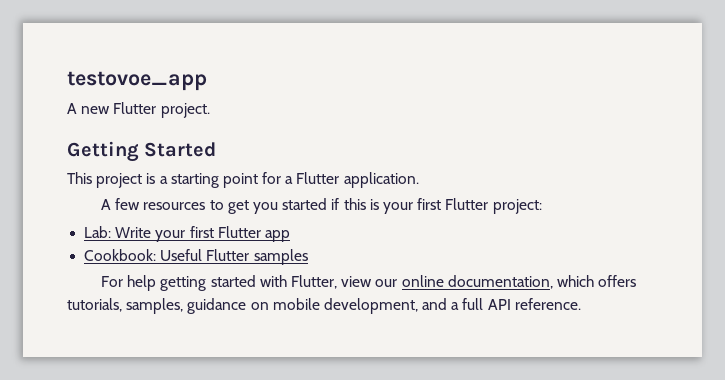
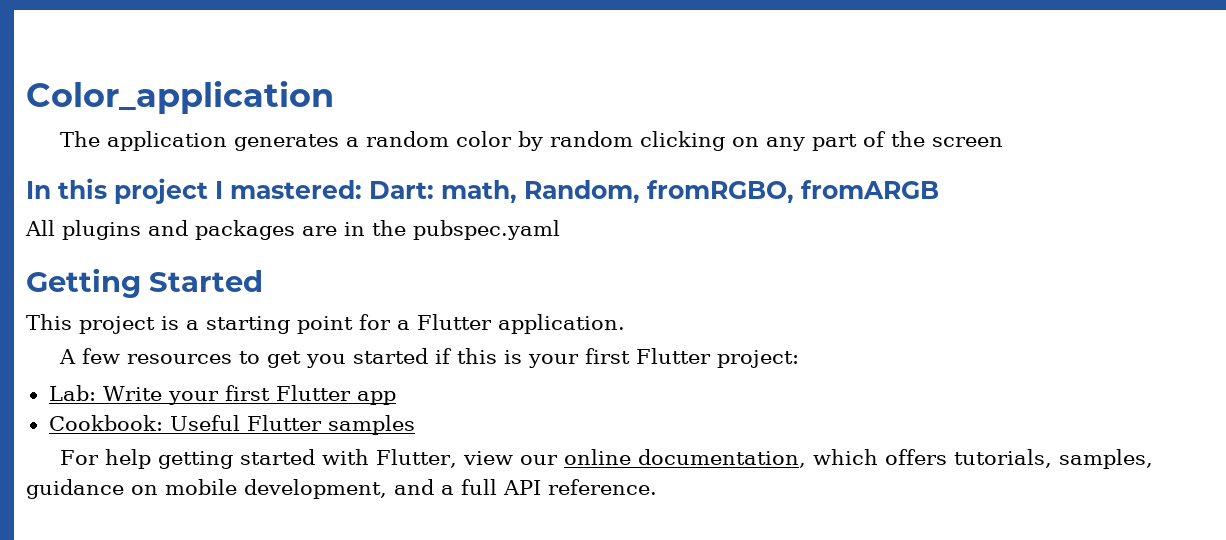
[67,71,207,91] [67,102,210,118] testovoe_app // A new Flutter project. -> [26,81,334,114] [60,131,1004,151] [26,178,939,204] [25,220,560,240] Color_application // The application generates a random color by random clicking on any part of the screen // In this project I mastered: Dart: math, Random, fromRGBO, fromARGB // All plugins and packages are in the pubspec.yaml

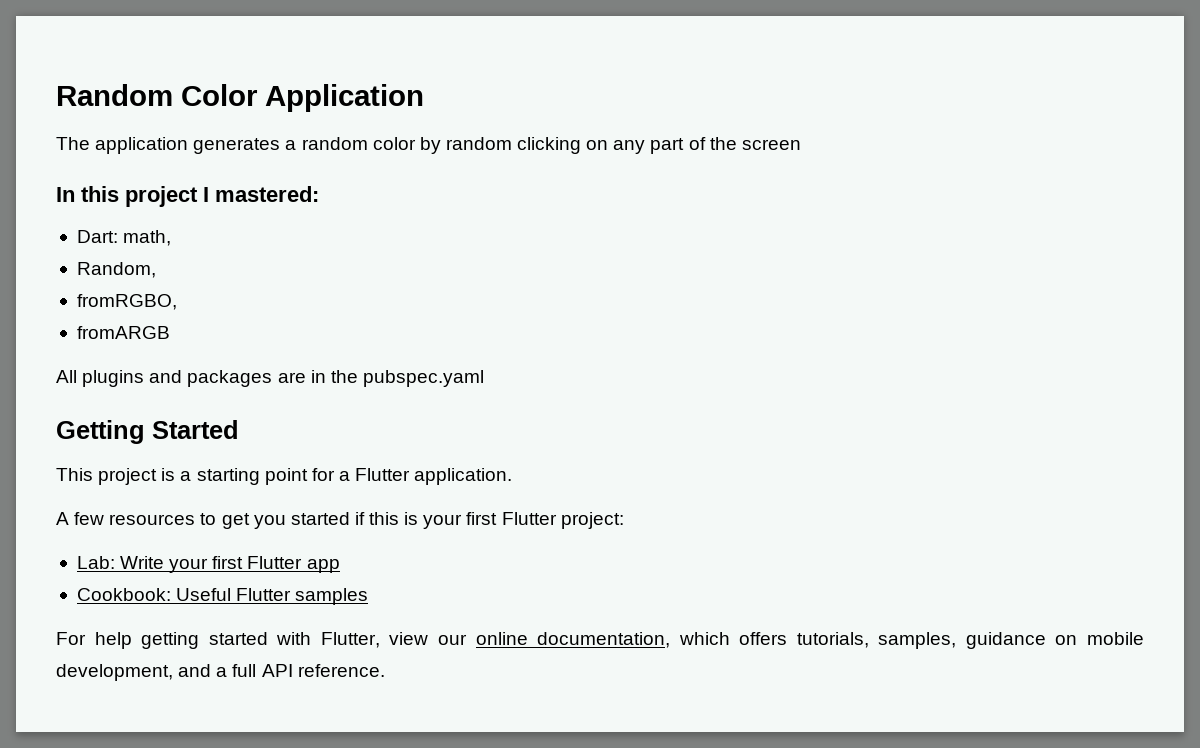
[26,81,334,114] Color_application -> [56,84,424,112] Random Color Application
(362, 189) none -> (319, 194) //
(517, 191) none -> (172, 238) //
(640, 191) none -> (156, 270) //
(794, 191) none -> (177, 302) //

